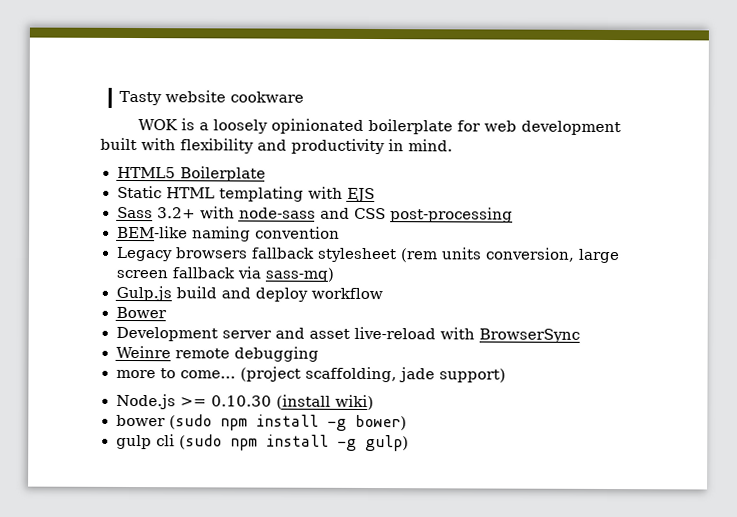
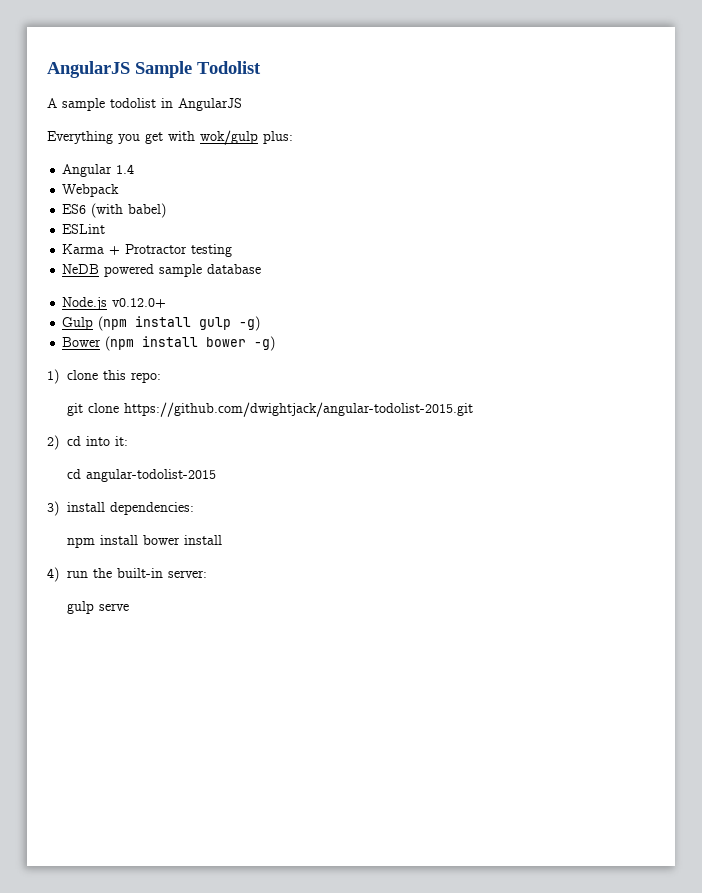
[118,90,304,106] [138,118,622,136] [100,137,453,155] [116,166,266,182] [116,185,375,203] [116,206,513,223] [116,225,340,242] [115,246,620,264] [115,266,334,282] [115,285,383,302] [115,306,167,319] [115,326,580,343] [115,345,320,362] [115,366,506,383] [115,393,374,411] [115,414,407,431] [115,434,409,452] Tasty website cookware // WOK is a loosely opinionated boilerplate for web development built with flexibility and productivity in mind. // HTML5 Boilerplate // Static HTML templating with EJS // Sass 3.2+ with node-sass and CSS post-processing // BEM-like naming convention // Legacy browsers fallback stylesheet (rem units conversion, large screen fallback via sass-mq) // Gulp.js build and deploy workflow // Bower // Development server and asset live-reload with BrowserSync // Weinre remote debugging // more to come... (project scaffolding, jade support) // Node.js >= 0.10.30 (install wiki) // bower (sudo npm install -g bower) // gulp cli (sudo npm install -g gulp) -> [47,61,261,78] [47,98,242,111] [47,130,293,145] [62,164,135,177] [62,184,120,197] [62,203,167,218] [62,224,106,234] [62,244,233,257] [62,264,262,277] [62,297,167,310] [62,316,261,331] [62,336,276,351] [47,369,162,384] [67,402,474,417] [47,435,129,450] [67,469,217,482] [47,501,195,516] [67,535,223,548] [47,567,208,582] [67,601,130,614] AngularJS Sample Todolist // A sample todolist in AngularJS // Everything you get with wok/gulp plus: // Angular 1.4 // Webpack // ES6 (with babel) // ESLint // Karma + Protractor testing // NeDB powered sample database // Node.js v0.12.0+ // Gulp (npm install gulp -g) // Bower (npm install bower -g) // 1) clone this repo: // git clone https://github.com/dwightjack/angular-todolist-2015.git // 2) cd into it: // cd angular-todolist-2015 // 3) install dependencies: // npm install bower install // 4) run the built-in server: // gulp serve

